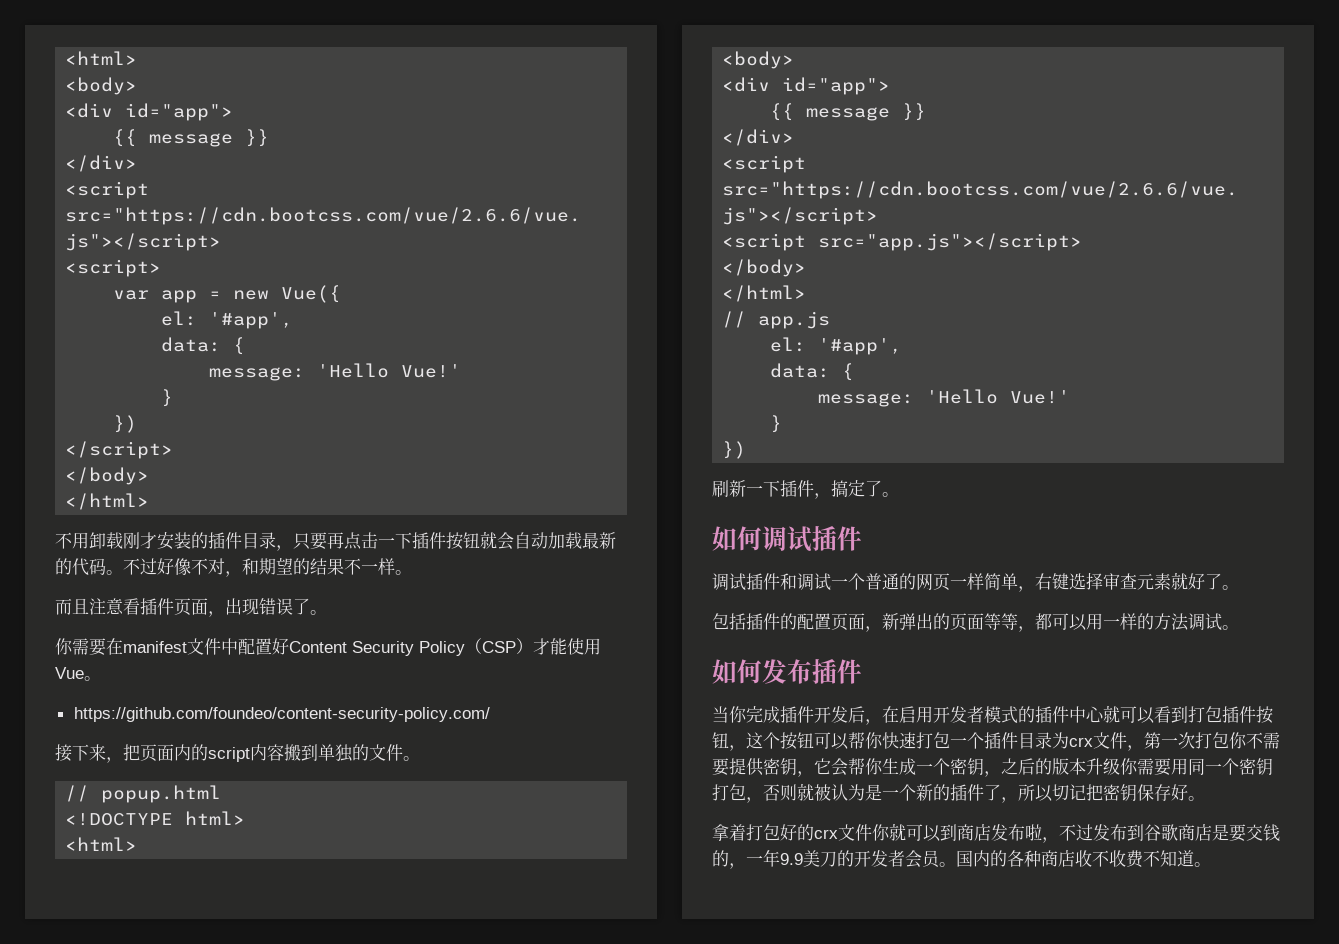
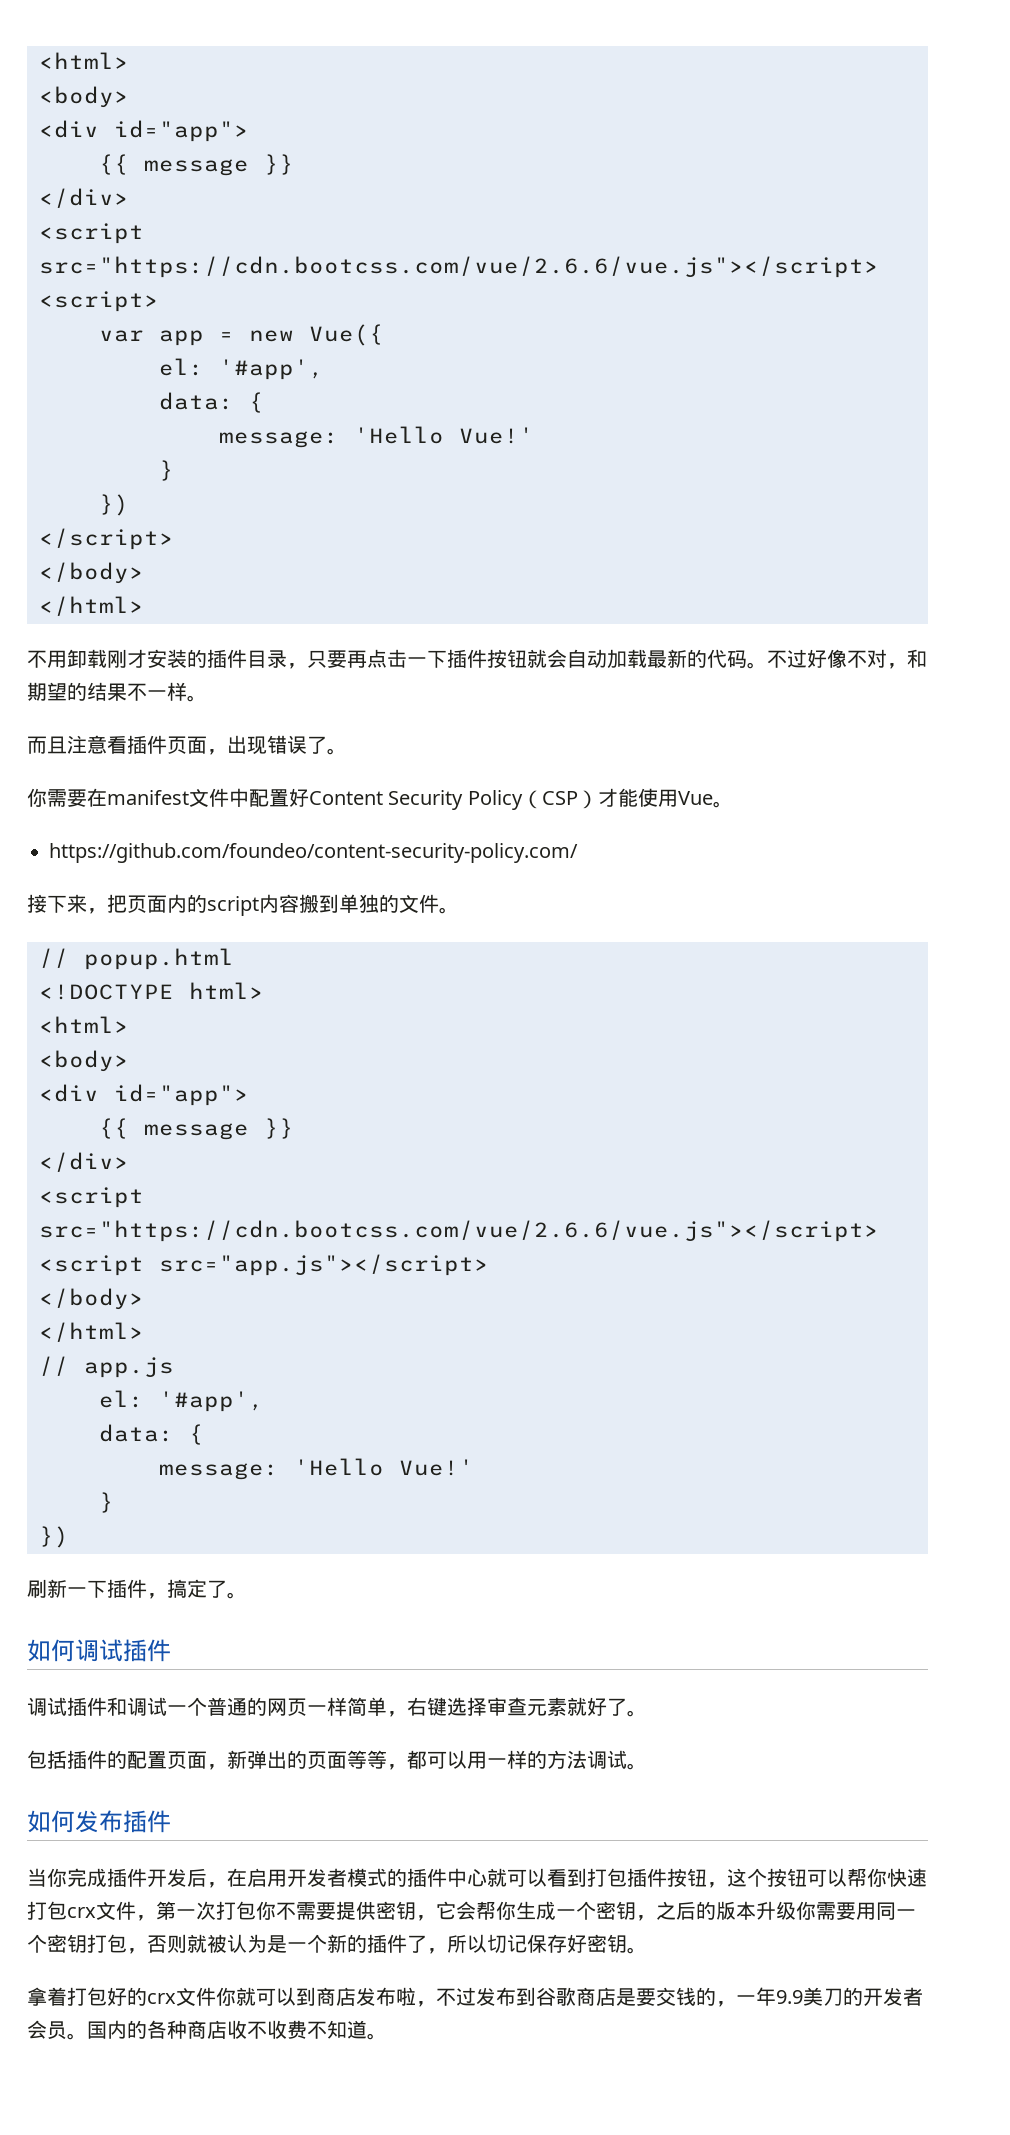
[950,732,1069,749] 一个插件目录为 -> (67, 1910) none
[1086,784,1188,802] 把密钥保存好 -> [527,1934,627,1953] 保存好密钥

